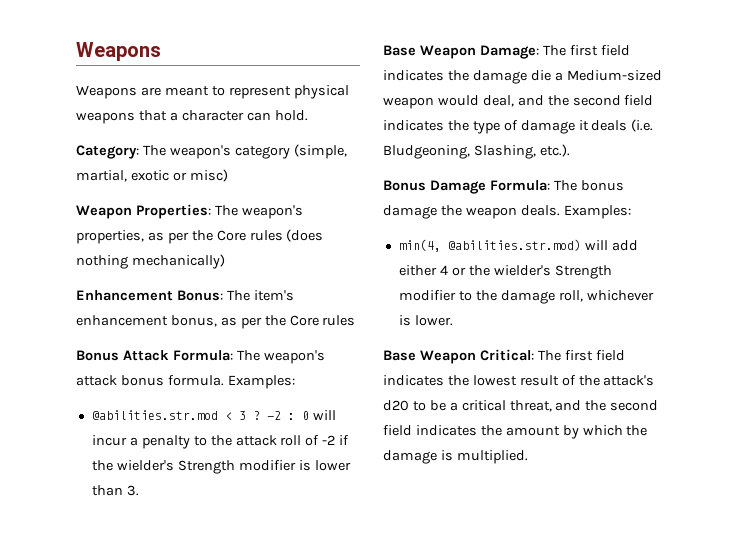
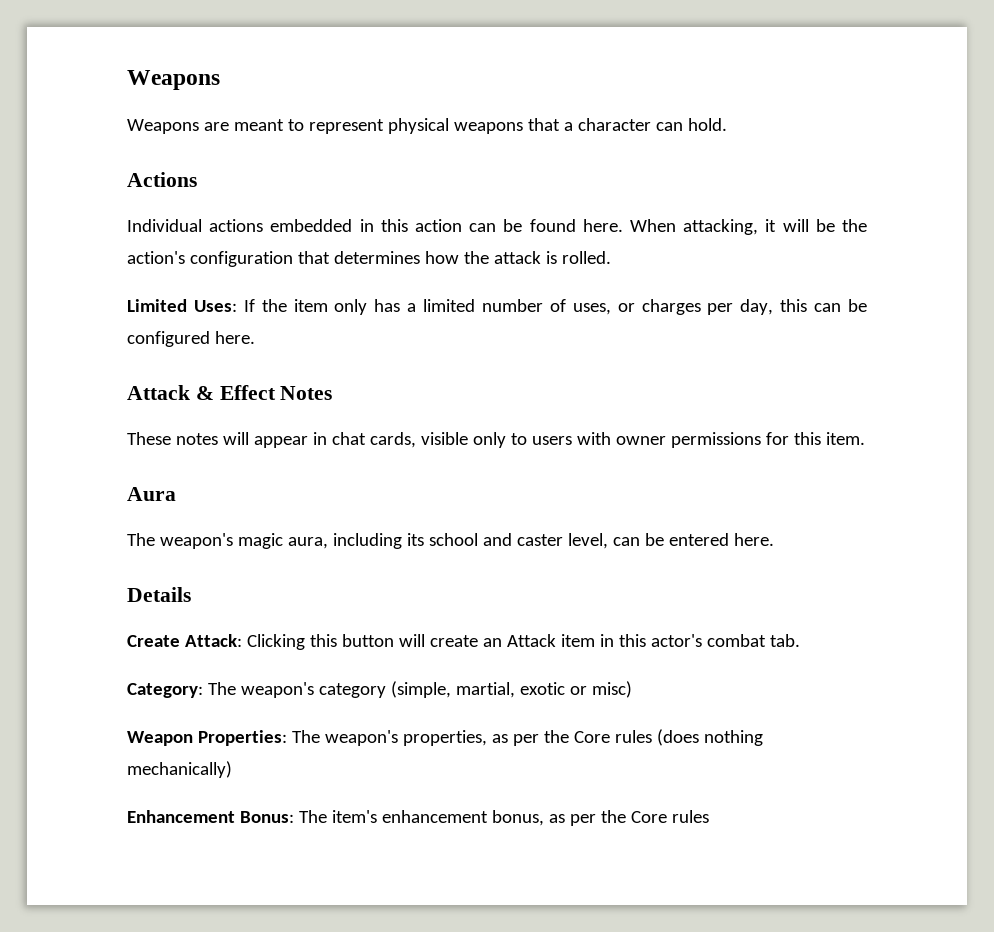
(308, 115) none -> [127,172,197,187] [127,219,868,235] [127,251,611,267] [127,299,868,315] [127,331,255,347] [127,385,333,400] [127,432,865,448] [127,487,176,501] [127,533,774,549] [127,587,191,602] [127,634,800,650] // Actions // Individual actions embedded in this action can be found here. When attacking, it will be the action's configuration that determines how the attack is rolled. // Limited Uses: If the item only has a limited number of uses, or charges per day, this can be configured here. // Attack & Effect Notes // These notes will appear in chat cards, visible only to users with owner permissions for this item. // Aura // The weapon's magic aura, including its school and caster level, can be entered here. // Details // Create Attack: Clicking this button will create an Attack item in this actor's combat tab.
[76,350,325,364] [76,375,295,389] [91,410,336,420] [91,435,350,449] [91,460,351,474] [91,485,139,496] [383,45,630,59] [383,70,662,84] [383,95,654,109] [383,119,654,134] [383,144,570,159] [383,180,624,194] [383,205,631,219] [398,239,638,252] [398,265,612,279] [398,290,654,304] [398,315,453,326] [383,349,625,364] [383,375,655,386] [383,400,659,412] [383,425,648,439] [383,450,528,464] // Bonus Attack Formula: The weapon's attack bonus formula. Examples: // @abilities.str.mod < 3 ? -2 : 0 will incur a penalty to the attack roll of -2 if the wielder's Strength modifier is lower than 3. // Base Weapon Damage: The first field indicates the damage die a Medium-sized weapon would deal, and the second field indicates the type of damage it deals (i.e. Bludgeoning, Slashing, etc.). // Bonus Damage Formula: The bonus damage the weapon deals. Examples: // min(4, @abilities.str.mod) will add either 4 or the wielder's Strength modifier to the damage roll, whichever is lower. // Base Weapon Critical: The first field indicates the lowest result of the attack's d20 to be a critical threat, and the second field indicates the amount by which the damage is multiplied. -> (709, 816) none

